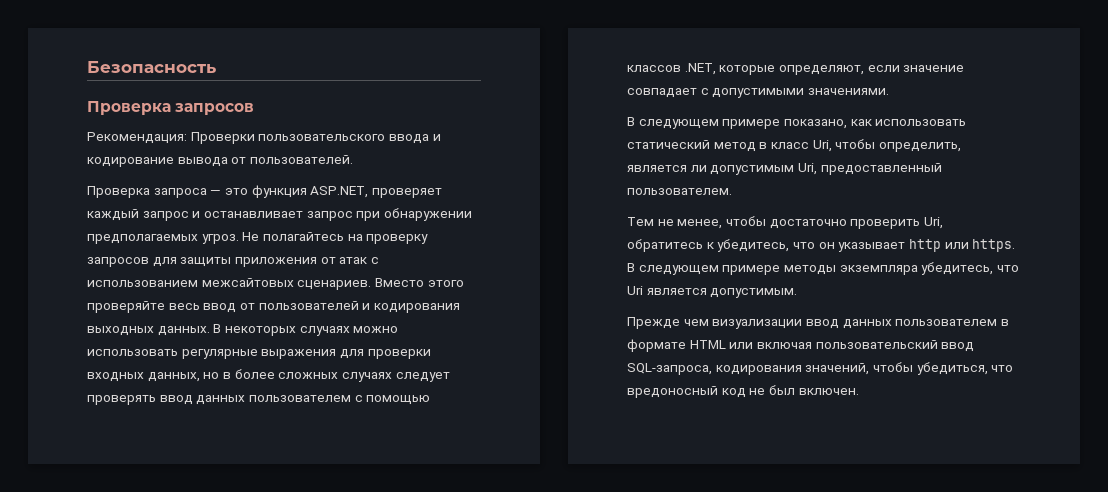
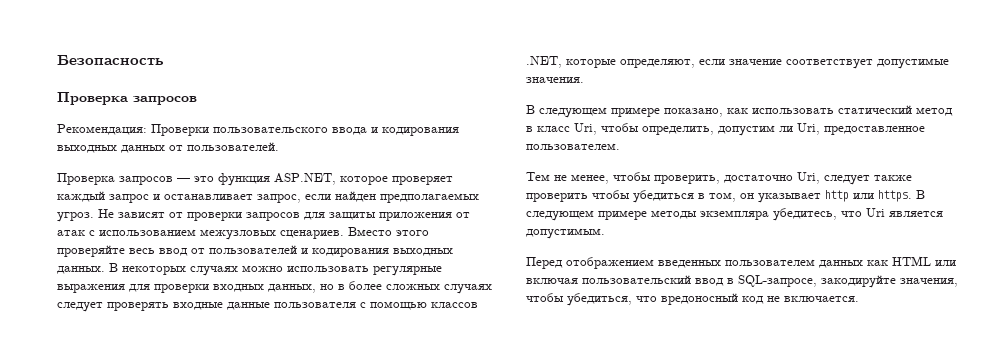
[87,157,228,167] кодирование вывода -> [382,127,459,136] [57,145,165,153] кодирования выходных данных
[153,188,207,198] запроса -> [119,176,173,185] запросов
(369, 192) none -> [340,176,388,185] которое
[306,208,472,221] [87,232,429,244] запрос при обнаружении предполагаемых угроз. Не полагайтесь на проверку -> [257,191,479,203] [57,209,242,222] запрос, если найден предполагаемых угроз. Не зависят от проверки
[201,278,294,287] межсайтовых -> [200,229,276,240] межузловых
[159,395,351,405] ввод данных пользователем -> [173,302,356,310] входные данные пользователя
[627,88,889,98] совпадает с допустимыми значениями. -> [786,58,949,69] [526,77,584,83] соответствует допустимые значения.
[627,163,942,175] является ли допустимым Uri, предоставленный -> [718,123,925,136] допустим ли Uri, предоставленное
[769,217,943,229] [627,239,815,252] достаточно проверить Uri, обратитесь к убедитесь, что -> [654,172,912,185] [526,190,736,203] проверить, достаточно Uri, следует также проверить чтобы убедиться в том,
[627,317,1009,329] [627,339,686,352] Прежде чем визуализации ввод данных пользователем в формате -> [526,257,888,269] Перед отображением введенных пользователем данных как
[627,363,870,375] SQL-запроса, кодирования значений, -> [727,275,958,288] в SQL-запросе, закодируйте значения,
[768,385,859,395] был включен. -> [784,296,859,302] включается.

